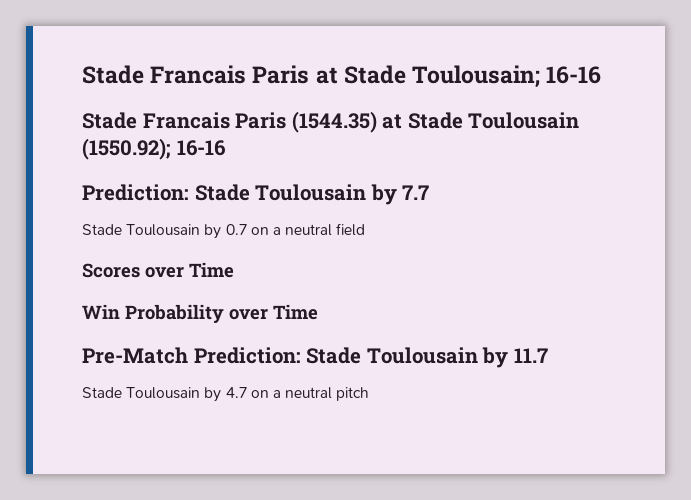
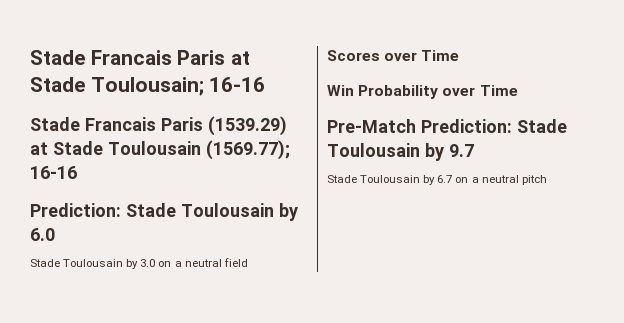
[291,111,377,133] (1544.35) -> [207,116,287,136] (1539.29)
[82,138,171,160] (1550.92); -> [205,140,290,160] (1569.77);
[402,185,430,200] [82,224,247,239] 7.7 // Stade Toulousain by 0.7 -> [30,228,55,241] [30,259,156,269] 6.0 // Stade Toulousain by 3.0
[513,348,548,363] [82,387,247,402] 11.7 // Stade Toulousain by 4.7 -> [448,144,474,157] [327,175,453,185] 9.7 // Stade Toulousain by 6.7

